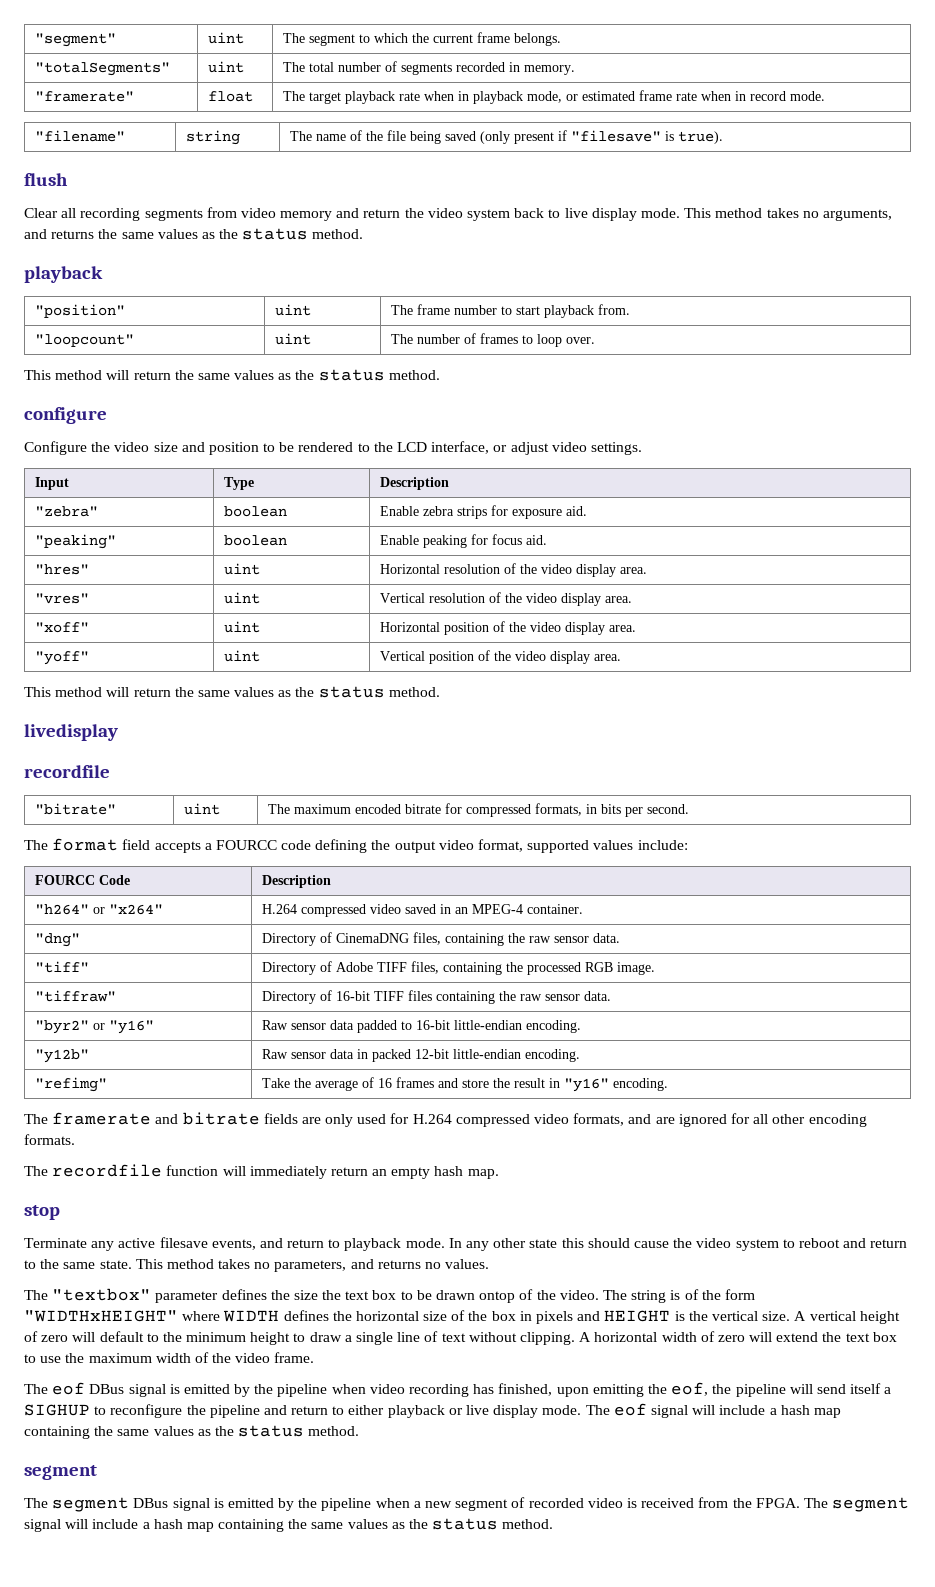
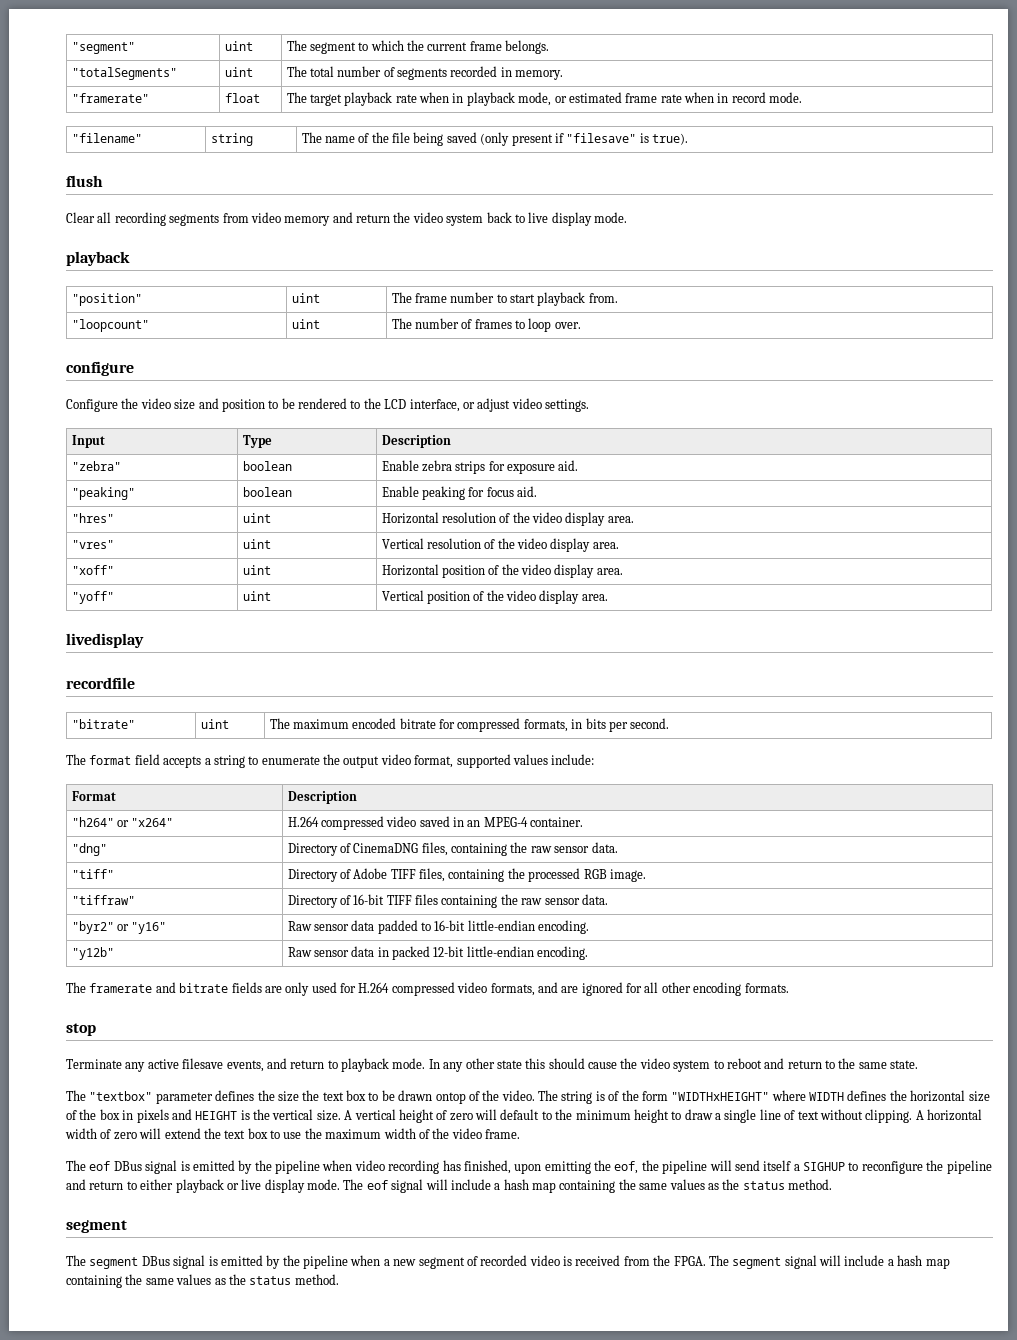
[684,208,892,221] [24,228,364,240] This method takes no arguments, and returns the same values as the status method. -> (627, 217) none
[24,369,440,381] // This method will return the same values as the status method. -> (581, 325) none
[24,686,440,698] // This method will return the same values as the status method. -> (608, 597) none
[215,839,368,853] FOURCC code defining -> [213,755,320,768] string to enumerate
[34,875,130,885] FOURCC Code -> [71,791,116,801] Format
[34,1077,107,1092] [261,1077,668,1092] // "refimg" | Take the average of 16 frames and store the result in "y16" encoding. -> (589, 953) none
[24,1164,499,1179] // The recordfile function will immediately return an empty hash map. -> (789, 988) none
[135,1259,490,1272] This method takes no parameters, and returns no values. -> (919, 1064) none

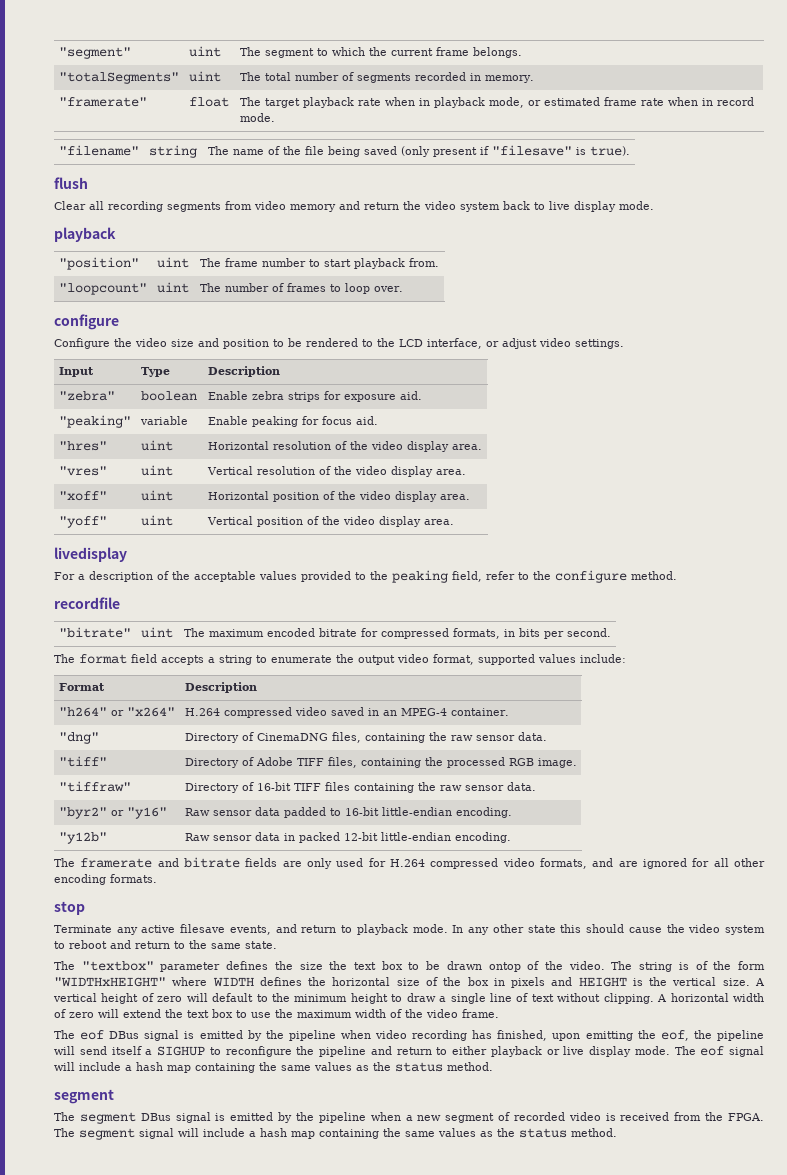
[242,487,292,497] boolean -> [139,416,188,425] variable
(144, 640) none -> [54,570,677,583] // For a description of the acceptable values provided to the peaking field, refer to the configure method.

